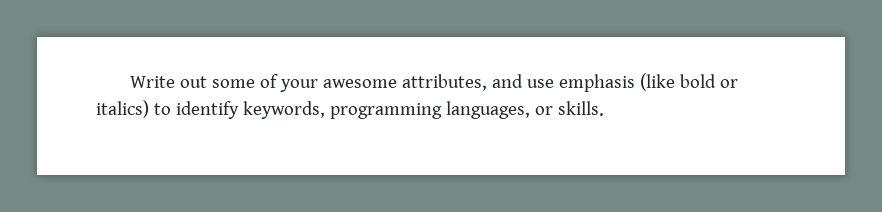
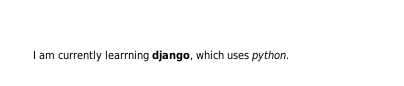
[129,73,738,92] [96,100,604,119] Write out some of your awesome attributes, and use emphasis (like bold or italics) to identify keywords, programming languages, or skills. -> [33,50,289,62] I am currently learrning django, which uses python.

